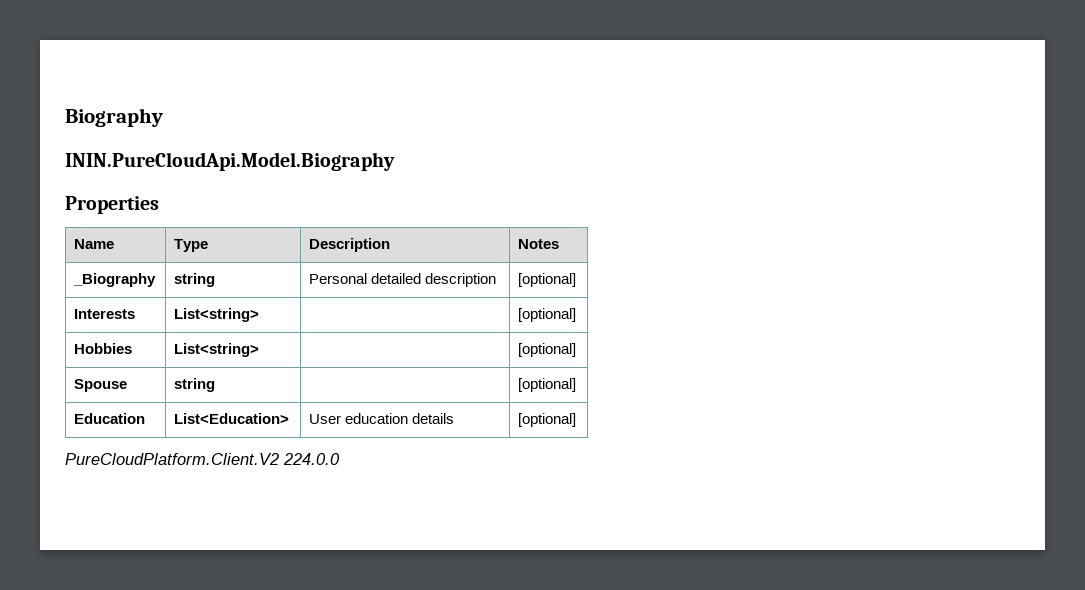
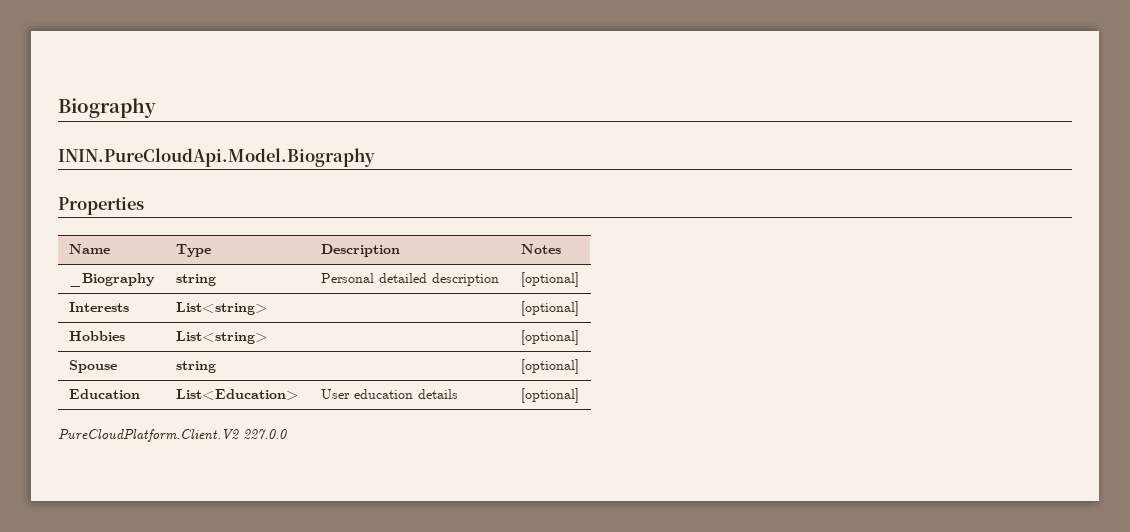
[283,453,340,465] 224.0.0 -> [243,429,287,439] 227.0.0

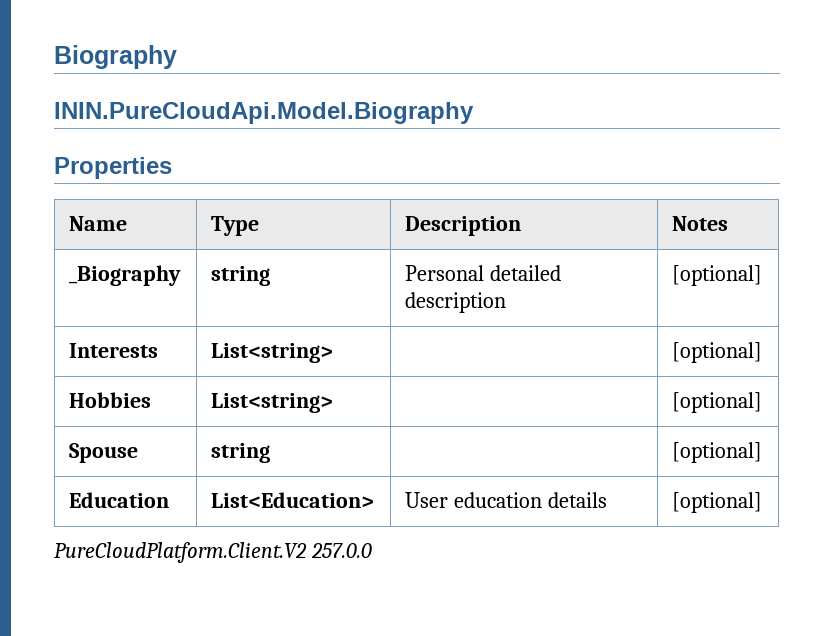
[243,429,287,439] 227.0.0 -> [310,543,372,558] 257.0.0

